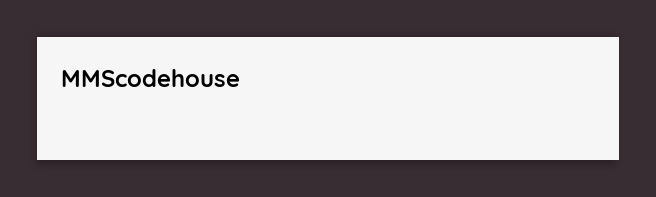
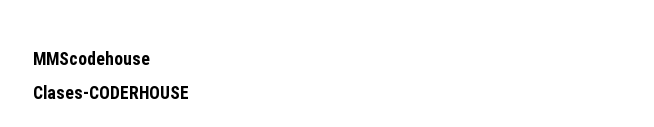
(240, 78) none -> [33,85,189,99] // Clases-CODERHOUSE

